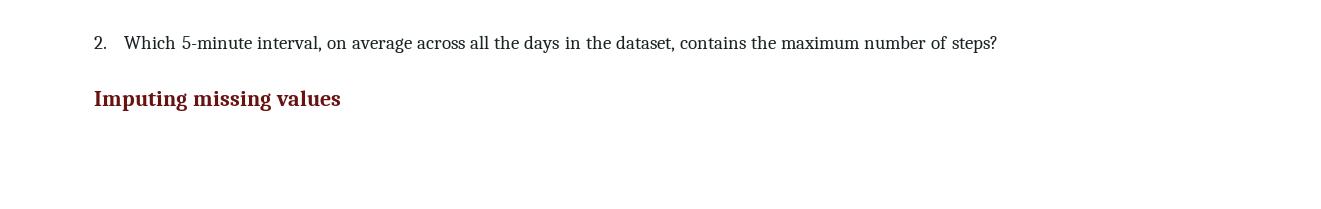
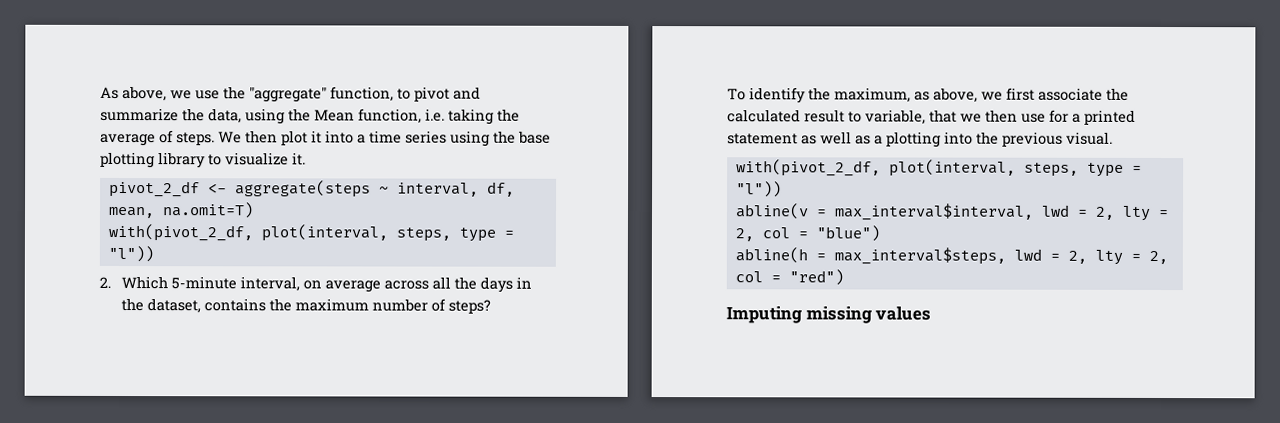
(94, 42) none -> [100,86,481,103] [100,107,520,125] [100,130,551,147] [100,151,306,169] [108,180,515,198] [107,202,254,219] [107,223,514,242] [107,245,154,263] As above, we use the "aggregate" function, to pivot and summarize the data, using the Mean function, i.e. taking the average of steps. We then plot it into a time series using the base plotting library to visualize it. // pivot_2_df <- aggregate(steps ~ interval, df, mean, na.omit=T) // with(pivot_2_df, plot(interval, steps, type = "l")) //
(998, 44) none -> [727,87,1129,104] [727,109,1136,125] [727,131,1113,148] [735,159,1142,177] [735,181,782,198] [734,203,1169,221] [734,225,880,242] [734,247,1168,265] [734,269,844,286] // To identify the maximum, as above, we first associate the calculated result to variable, that we then use for a printed statement as well as a plotting into the previous visual. // with(pivot_2_df, plot(interval, steps, type = "l")) // abline(v = max_interval$interval, lwd = 2, lty = 2, col = "blue") // abline(h = max_interval$steps, lwd = 2, lty = 2, col = "red")

